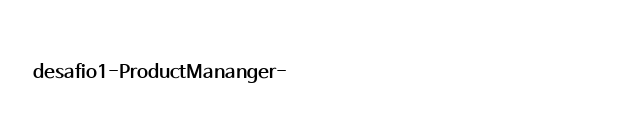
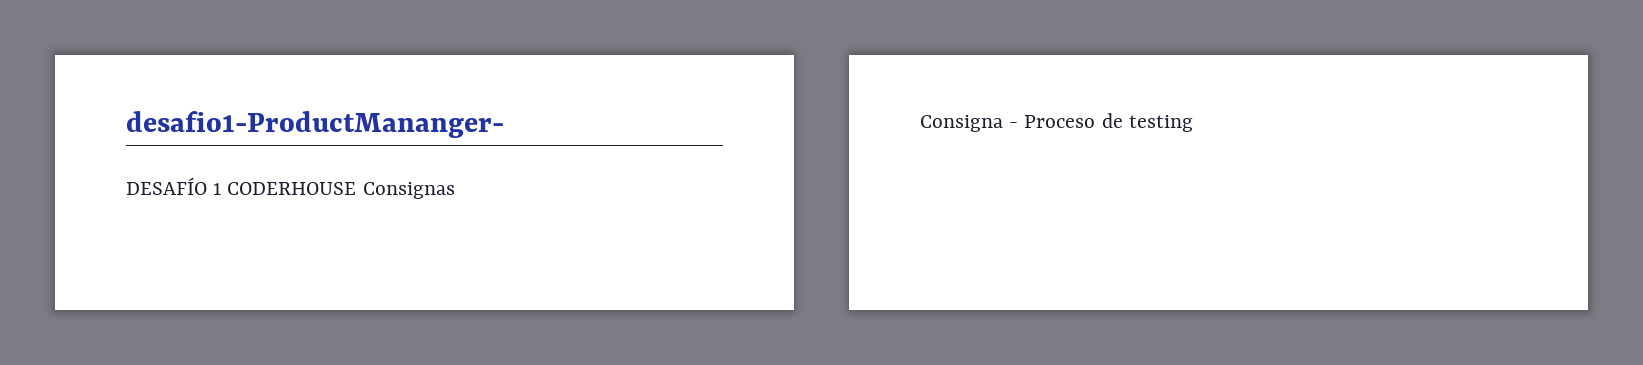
(287, 73) none -> [126,177,455,199] [920,113,1193,132] // DESAFÍO 1 CODERHOUSE Consignas // Consigna - Proceso de testing

